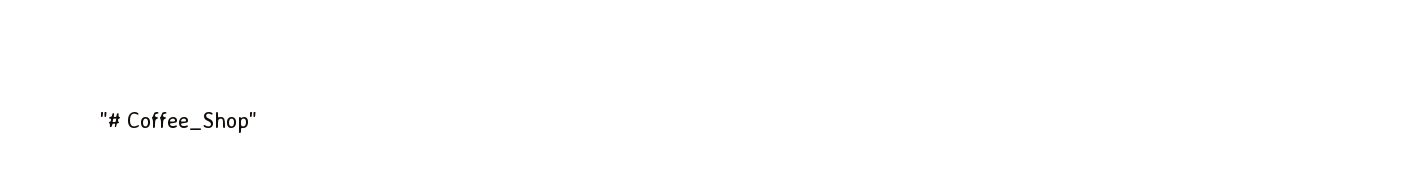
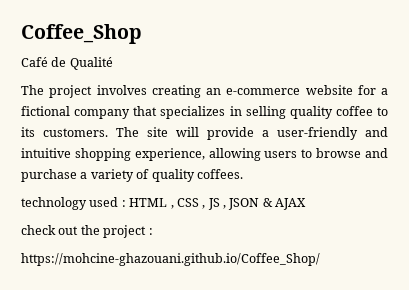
[100,112,257,133] "# Coffee_Shop" -> [21,24,142,44] [21,57,113,70] [21,85,388,98] [21,106,388,119] [21,127,388,140] [21,148,388,161] [21,169,243,182] [21,197,307,210] [21,225,153,238] [21,253,320,266] Coffee_Shop // Café de Qualité // The project involves creating an e-commerce website for a fictional company that specializes in selling quality coffee to its customers. The site will provide a user-friendly and intuitive shopping experience, allowing users to browse and purchase a variety of quality coffees. // technology used : HTML , CSS , JS , JSON & AJAX // check out the project : // https://mohcine-ghazouani.github.io/Coffee_Shop/

